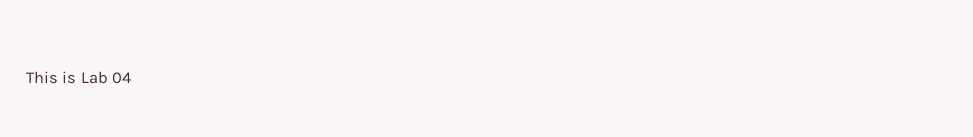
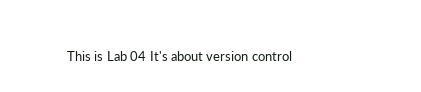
(132, 78) none -> [149,51,292,61] It's about version control

